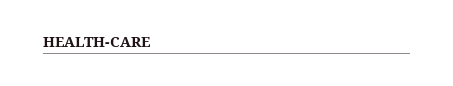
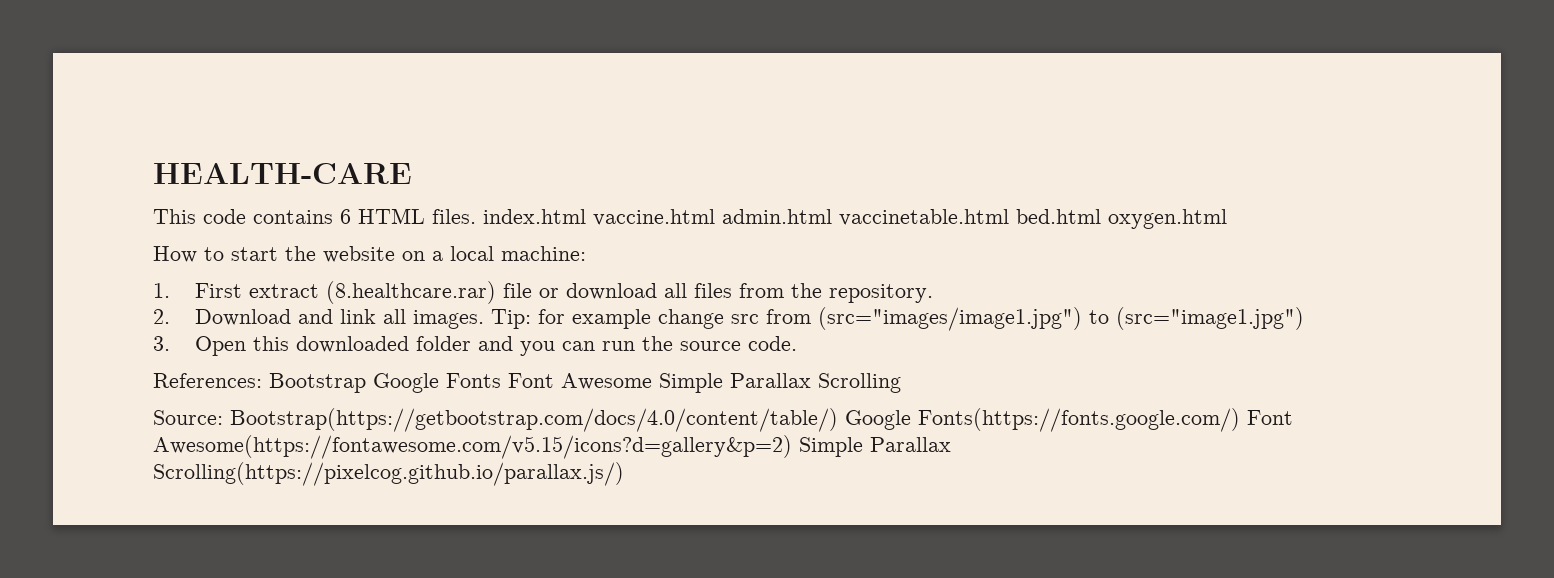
(150, 42) none -> [153,208,1227,229] [153,246,586,263] [153,281,933,304] [153,307,1304,331] [153,336,797,356] [153,373,901,393] [153,408,1293,432] [153,435,951,459] [153,462,624,486] // This code contains 6 HTML files. index.html vaccine.html admin.html vaccinetable.html bed.html oxygen.html // How to start the website on a local machine: // 1. First extract (8.healthcare.rar) file or download all files from the repository. // 2. Download and link all images. Tip: for example change src from (src="images/image1.jpg") to (src="image1.jpg") // 3. Open this downloaded folder and you can run the source code. // References: Bootstrap Google Fonts Font Awesome Simple Parallax Scrolling // Source: Bootstrap(https://getbootstrap.com/docs/4.0/content/table/) Google Fonts(https://fonts.google.com/) Font Awesome(https://fontawesome.com/v5.15/icons?d=gallery&p=2) Simple Parallax Scrolling(https://pixelcog.github.io/parallax.js/)

